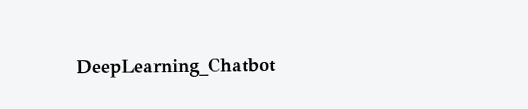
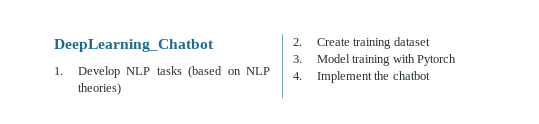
(276, 67) none -> [54,66,270,78] [78,83,122,95] [293,37,430,49] [293,54,457,66] [293,71,430,83] // 1. Develop NLP tasks (based on NLP theories) // 2. Create training dataset // 3. Model training with Pytorch // 4. Implement the chatbot

